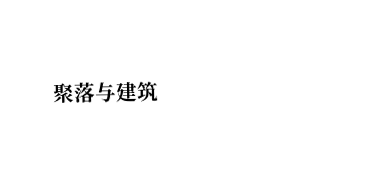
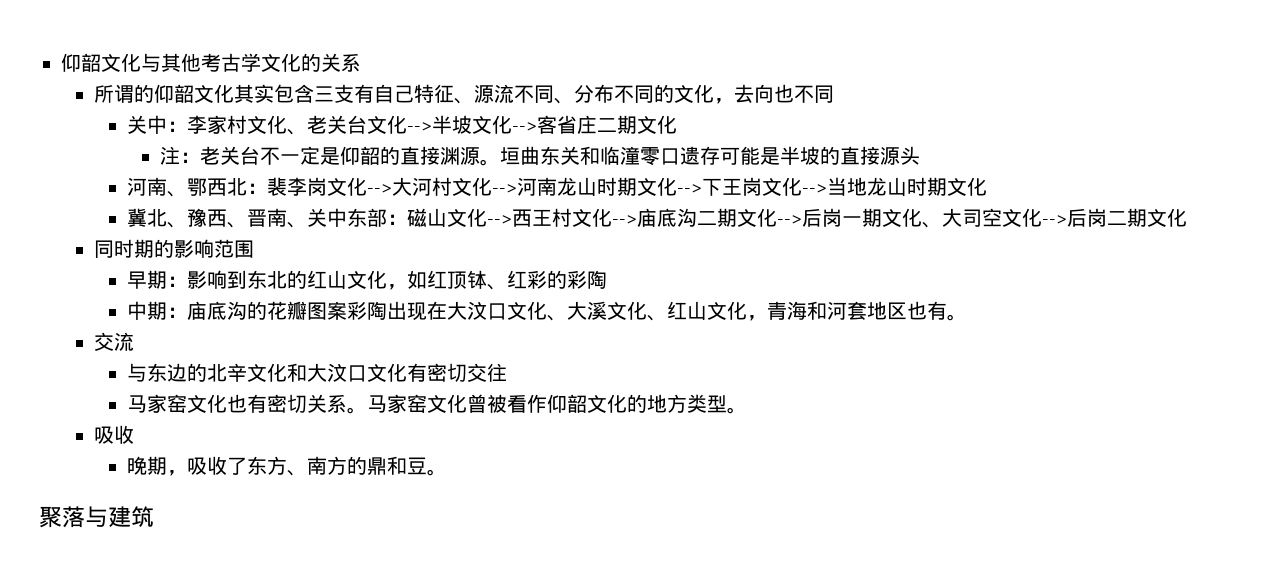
(52, 93) none -> [61,53,361,72] [94,84,835,104] [127,115,678,135] [160,146,921,166] [127,177,988,197] [127,208,1188,228] [94,239,255,258] [127,270,608,290] [127,301,968,321] [94,332,135,351] [127,363,508,382] [127,394,748,414] [94,425,135,444] [127,456,448,476] 仰韶文化与其他考古学文化的关系 // 所谓的仰韶文化其实包含三支有自己特征、源流不同、分布不同的文化，去向也不同 // 关中：李家村文化、老关台文化-->半坡文化-->客省庄二期文化 // 注：老关台不一定是仰韶的直接渊源。垣曲东关和临潼零口遗存可能是半坡的直接源头 // 河南、鄂西北：裴李岗文化-->大河村文化-->河南龙山时期文化-->下王岗文化-->当地龙山时期文化 // 冀北、豫西、晋南、关中东部：磁山文化-->西王村文化-->庙底沟二期文化-->后岗一期文化、大司空文化-->后岗二期文化 // 同时期的影响范围 // 早期：影响到东北的红山文化，如红顶钵、红彩的彩陶 // 中期：庙底沟的花瓣图案彩陶出现在大汶口文化、大溪文化、红山文化，青海和河套地区也有。 // 交流 // 与东边的北辛文化和大汶口文化有密切交往 // 马家窑文化也有密切关系。马家窑文化曾被看作仰韶文化的地方类型。 // 吸收 // 晚期，吸收了东方、南方的鼎和豆。 //

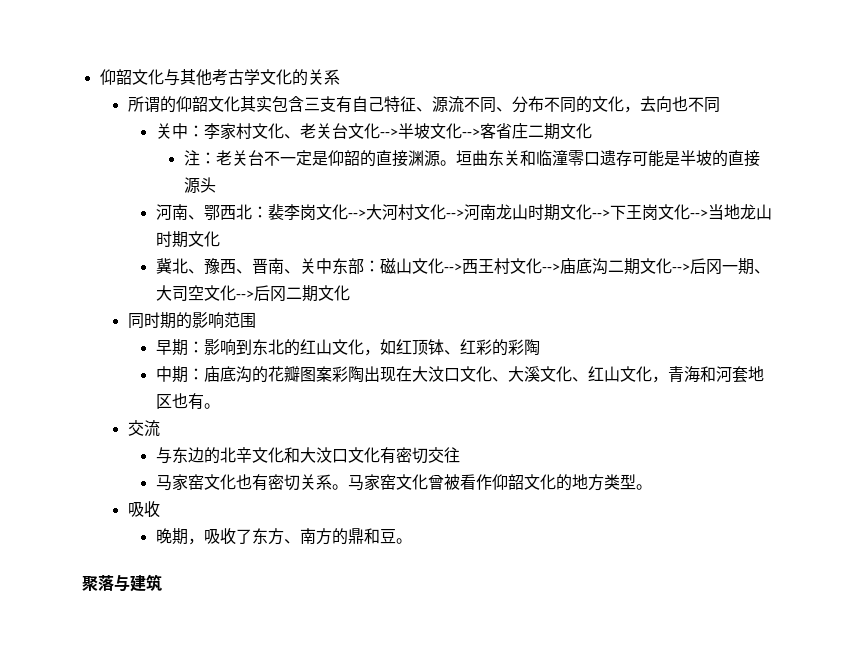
[822,208,923,227] 岗一期文化 -> [705,258,754,275] 冈一期
[1087,208,1108,227] 岗 -> [269,286,286,302] 冈

